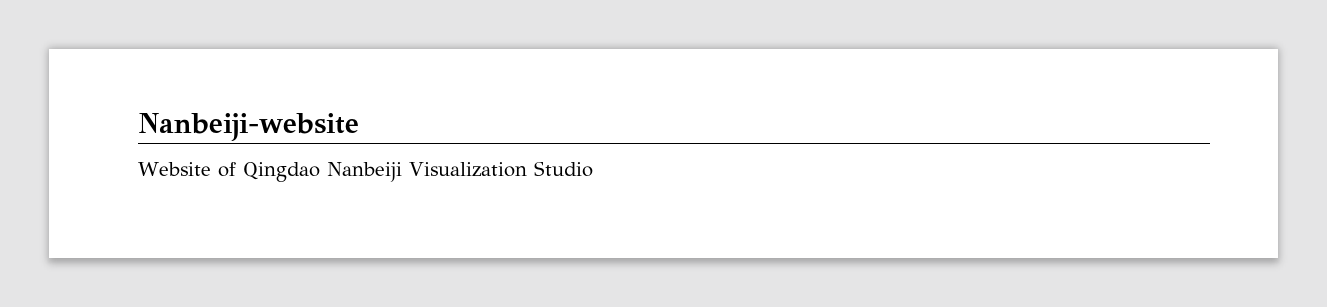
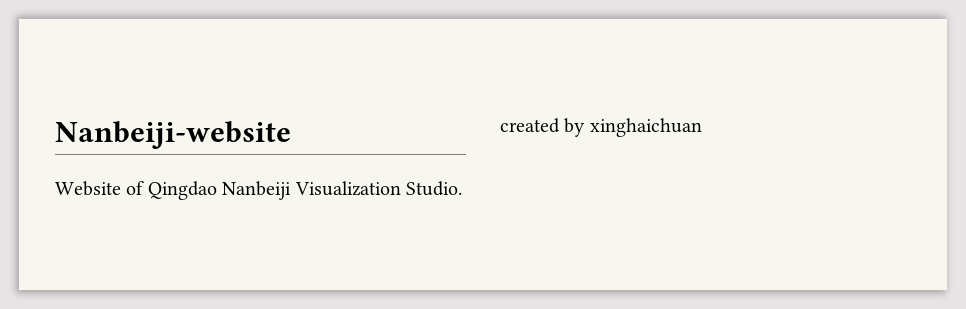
[533,161,593,177] Studio -> [406,181,462,196] [500,118,702,137] Studio. created by xinghaichuan

